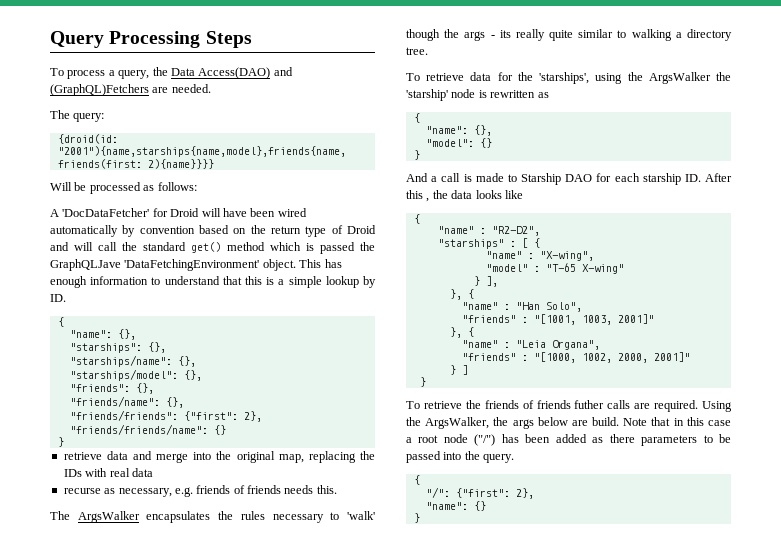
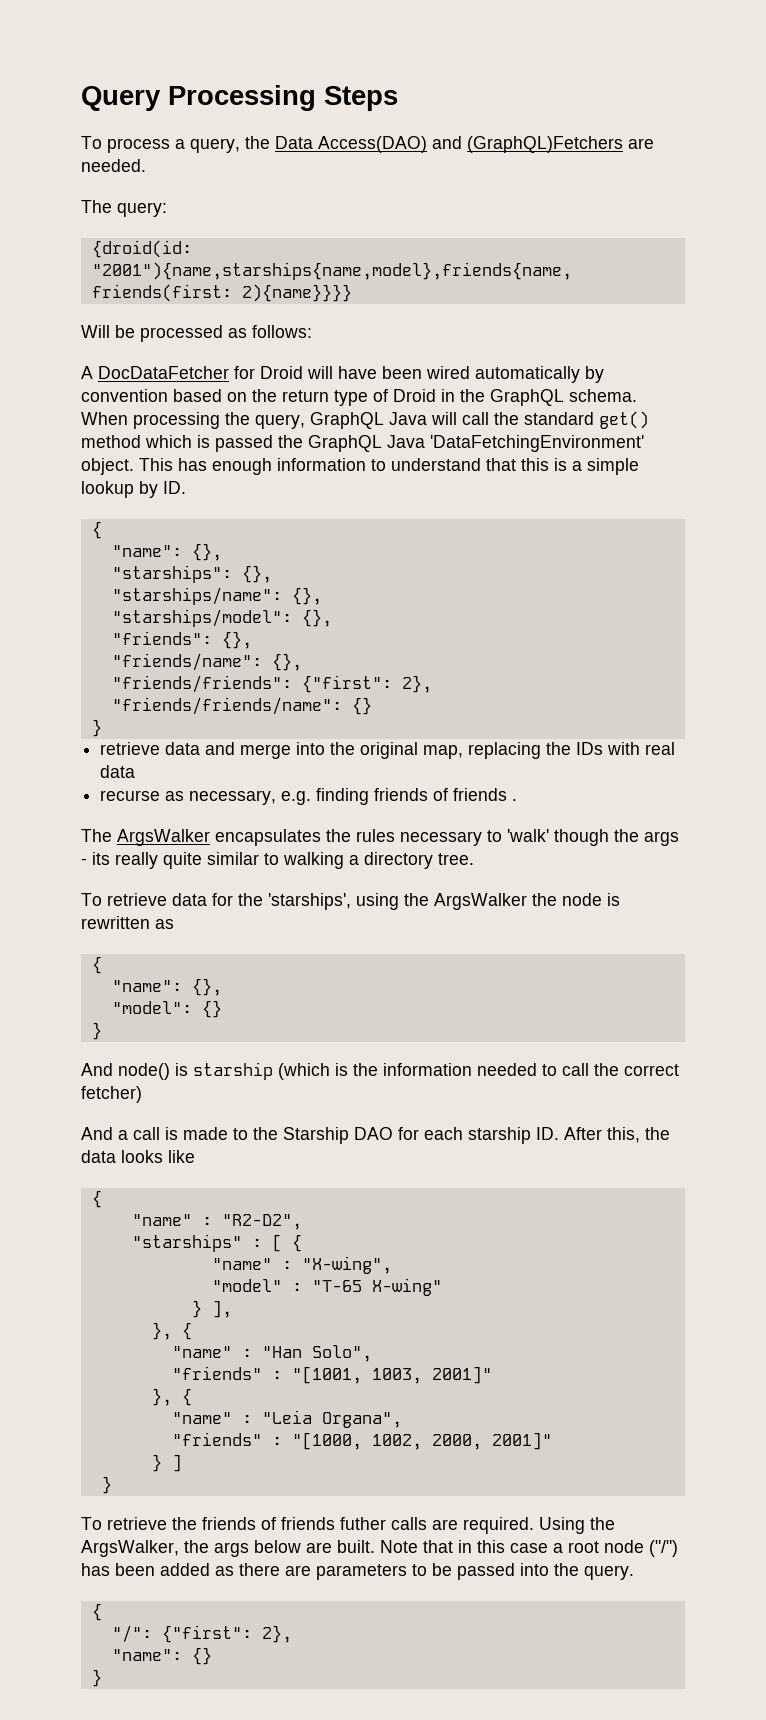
[62,208,150,217] 'DocDataFetcher' -> [98,366,229,379] DocDataFetcher
[50,242,69,251] and -> [441,389,637,406] [81,412,427,429] in the GraphQL schema. When processing the query, GraphQL Java
[50,259,121,271] GraphQLJave -> [308,435,425,452] GraphQL Java
[196,485,337,494] friends of friends needs this. -> [316,788,518,805] finding friends of friends .
[406,89,448,101] 'starship' -> (557, 899) none
(420, 155) none -> [81,1062,679,1080] [81,1086,142,1103] // And node() is starship (which is the information needed to call the correct fetcher)
(517, 178) none -> [253,1127,278,1140] the
[406,190,430,202] this , -> [607,1127,640,1143] this,
[592,417,620,426] build. -> [337,1540,375,1553] built.
(635, 438) none -> [285,1565,311,1576] are

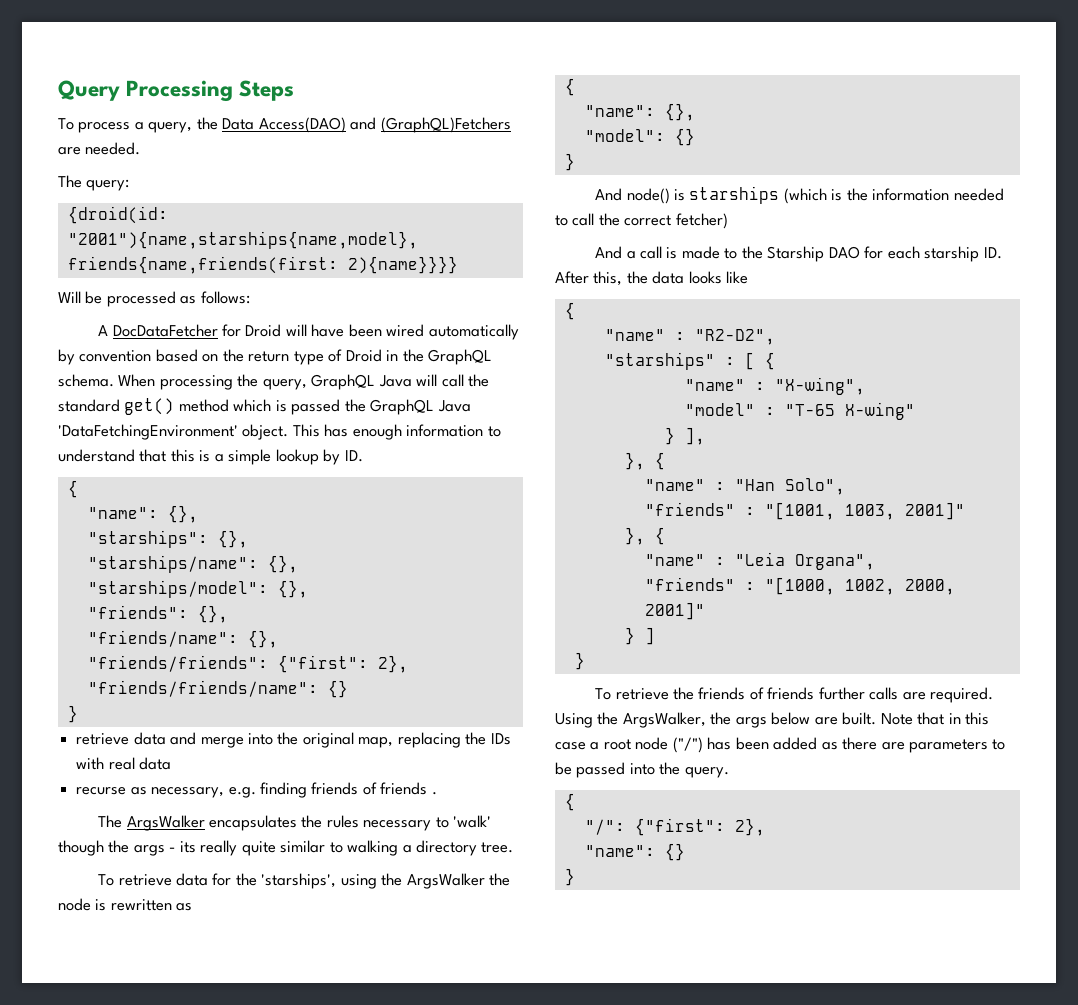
[193,1062,273,1080] starship -> [689,186,780,204] starships
[340,1517,386,1530] futher -> [818,687,865,700] further

